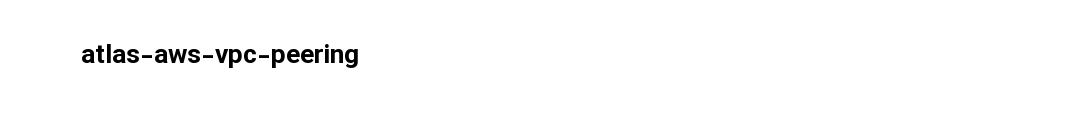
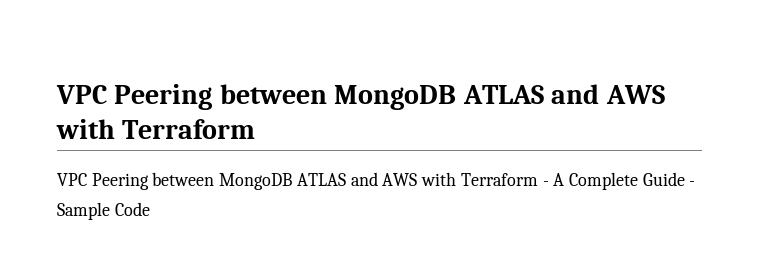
[81,44,359,68] atlas-aws-vpc-peering -> [56,84,665,110] [56,119,256,139] [57,172,696,190] [57,202,150,220] VPC Peering between MongoDB ATLAS and AWS with Terraform // VPC Peering between MongoDB ATLAS and AWS with Terraform - A Complete Guide - Sample Code

